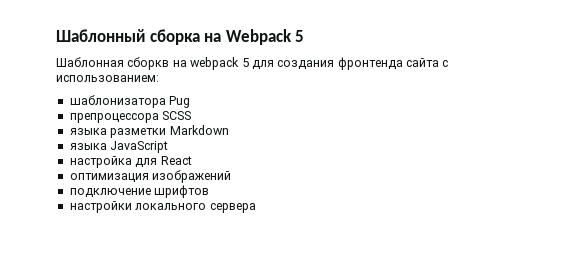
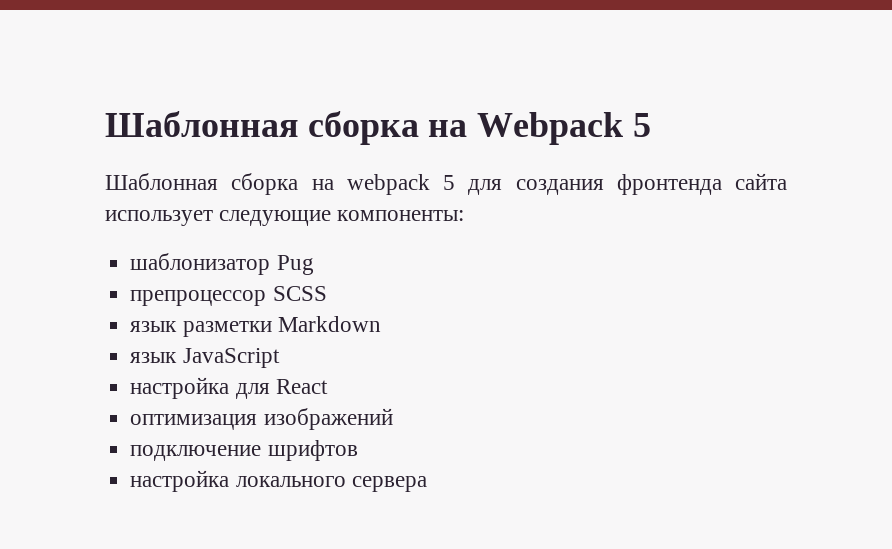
[56,29,145,42] Шаблонный -> [105,111,298,137] Шаблонная
[127,57,170,70] сборкв -> [231,173,299,195] сборка
[442,60,449,67] [56,75,159,82] [69,95,166,108] с использованием: // шаблонизатора -> [105,210,465,226] [130,253,271,275] использует следующие компоненты: // шаблонизатор
[69,113,159,123] препроцессора -> [130,290,267,306] препроцессор
[69,128,107,135] языка -> [130,321,178,332] язык
[69,143,107,150] языка -> [130,352,178,363] язык
[69,201,132,213] настройки -> [130,470,230,492] настройка

